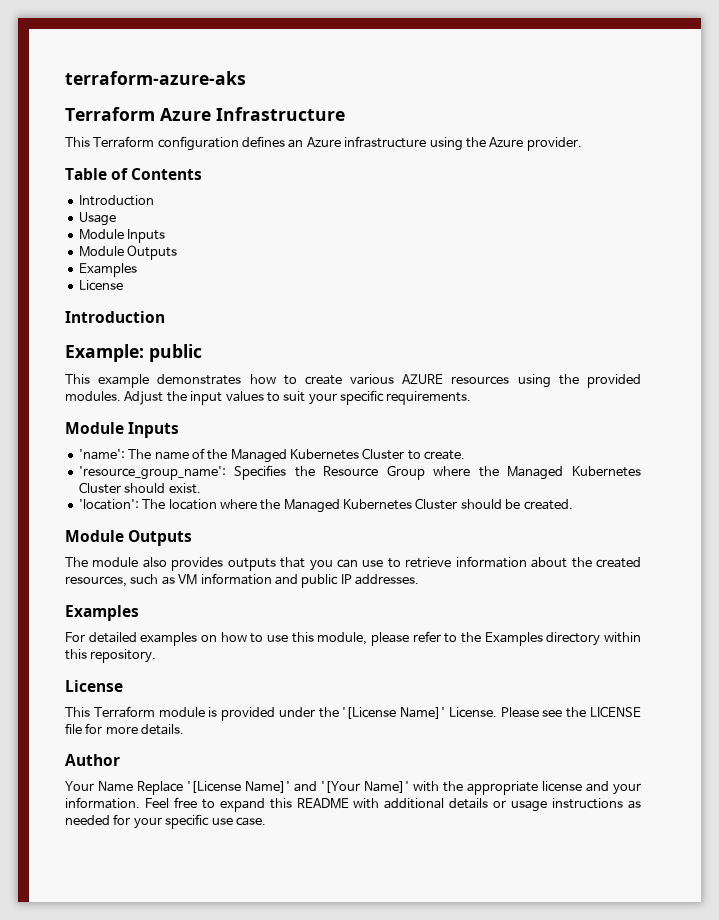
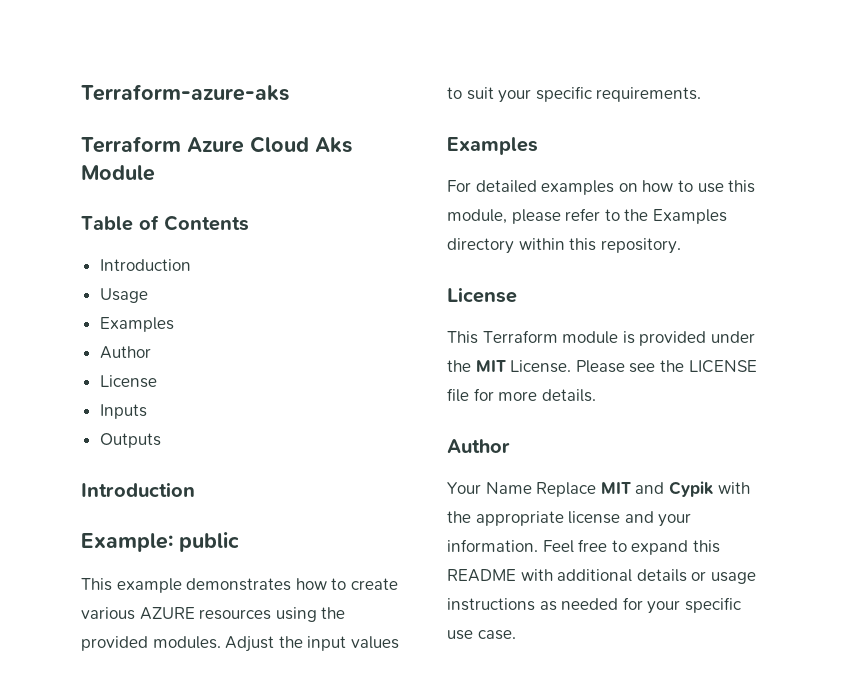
[65,71,246,85] terraform-azure-aks -> [81,84,289,101] Terraform-azure-aks
[216,107,345,121] [65,136,582,151] Infrastructure // This Terraform configuration defines an Azure infrastructure using the Azure provider. -> [250,136,352,153] [81,165,155,181] Cloud Aks Module
[78,229,166,243] [78,245,178,260] [78,263,137,277] [78,280,123,291] Module Inputs // Module Outputs // Examples // License -> [99,317,174,332] [99,346,151,359] [99,375,157,388] [99,404,147,419] [99,433,161,448] Examples // Author // License // Inputs // Outputs
[65,422,180,438] [78,448,466,463] [78,465,641,480] [78,482,201,494] [78,498,573,513] [65,530,193,546] [65,556,642,571] [65,573,419,588] // Module Inputs // 'name': The name of the Managed Kubernetes Cluster to create. // 'resource_group_name': Specifies the Resource Group where the Managed Kubernetes Cluster should exist. // 'location': The location where the Managed Kubernetes Cluster should be created. // Module Outputs // The module also provides outputs that you can use to retrieve information about the created resources, such as VM information and public IP addresses. -> (702, 94) none
[342,707,446,719] '[License Name]' -> [475,360,506,372] MIT
[187,781,409,793] '[License Name]' and '[Your Name]' -> [600,481,713,497] MIT and Cypik

